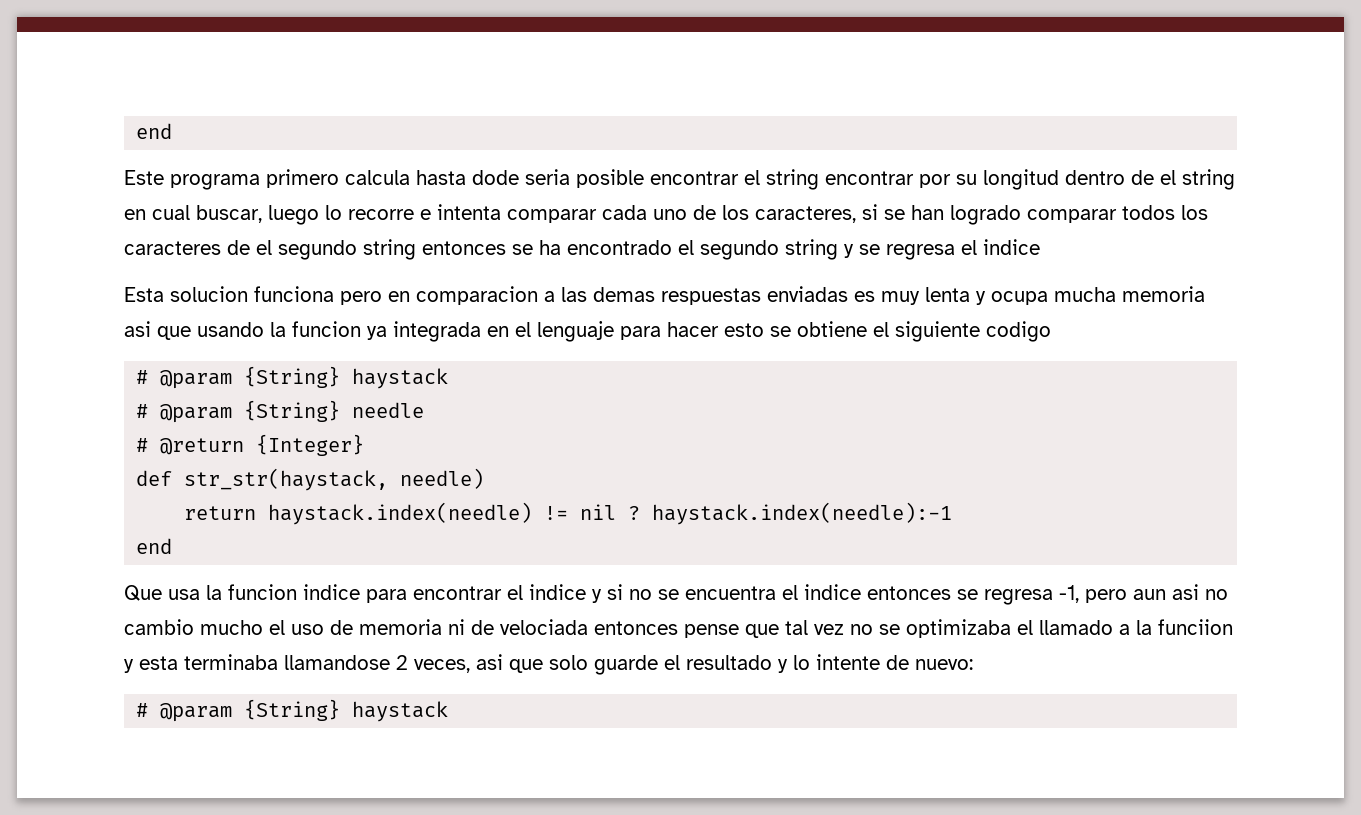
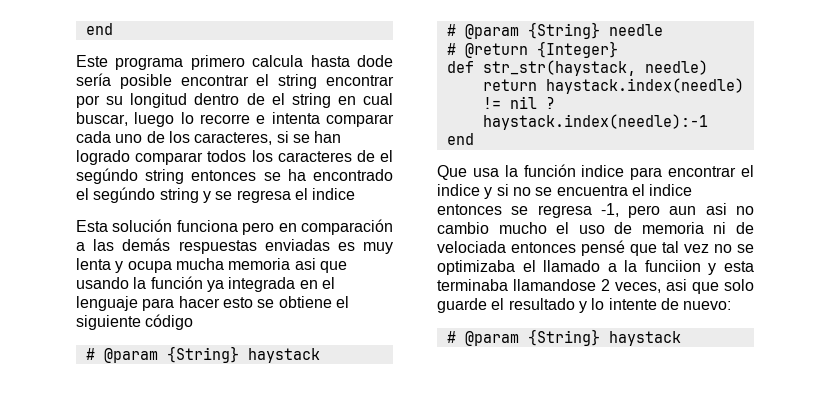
[525,169,570,185] seria -> [76,73,111,86] sería
[278,240,357,260] segundo -> [76,168,138,184] segúndo
[700,240,779,260] segundo -> [93,187,156,203] segúndo
[170,286,248,302] solucion -> [112,219,173,232] solución
[416,286,538,305] comparacion -> [301,219,393,235] comparación
[593,287,655,302] demas -> [122,238,171,251] demás
[292,321,361,337] funcion -> [150,276,203,289] función
[986,321,1051,342] codigo -> [145,314,194,330] código
[228,584,297,600] funcion -> [523,164,576,177] función
[684,624,739,638] pense -> [581,240,625,256] pensé

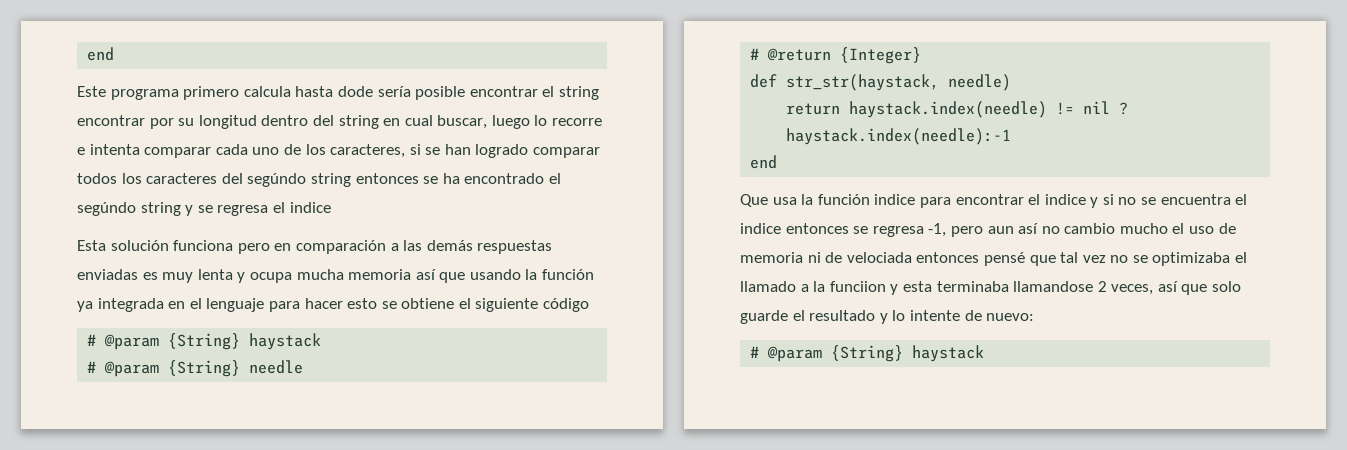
[246,93,285,105] de el -> [312,115,334,126] del
[356,150,394,162] de el -> [221,173,243,184] del
[294,258,316,270] asi -> [415,269,436,280] así
[705,203,727,215] asi -> [1018,223,1039,234] así
[666,279,687,291] asi -> [1157,281,1178,292] así

